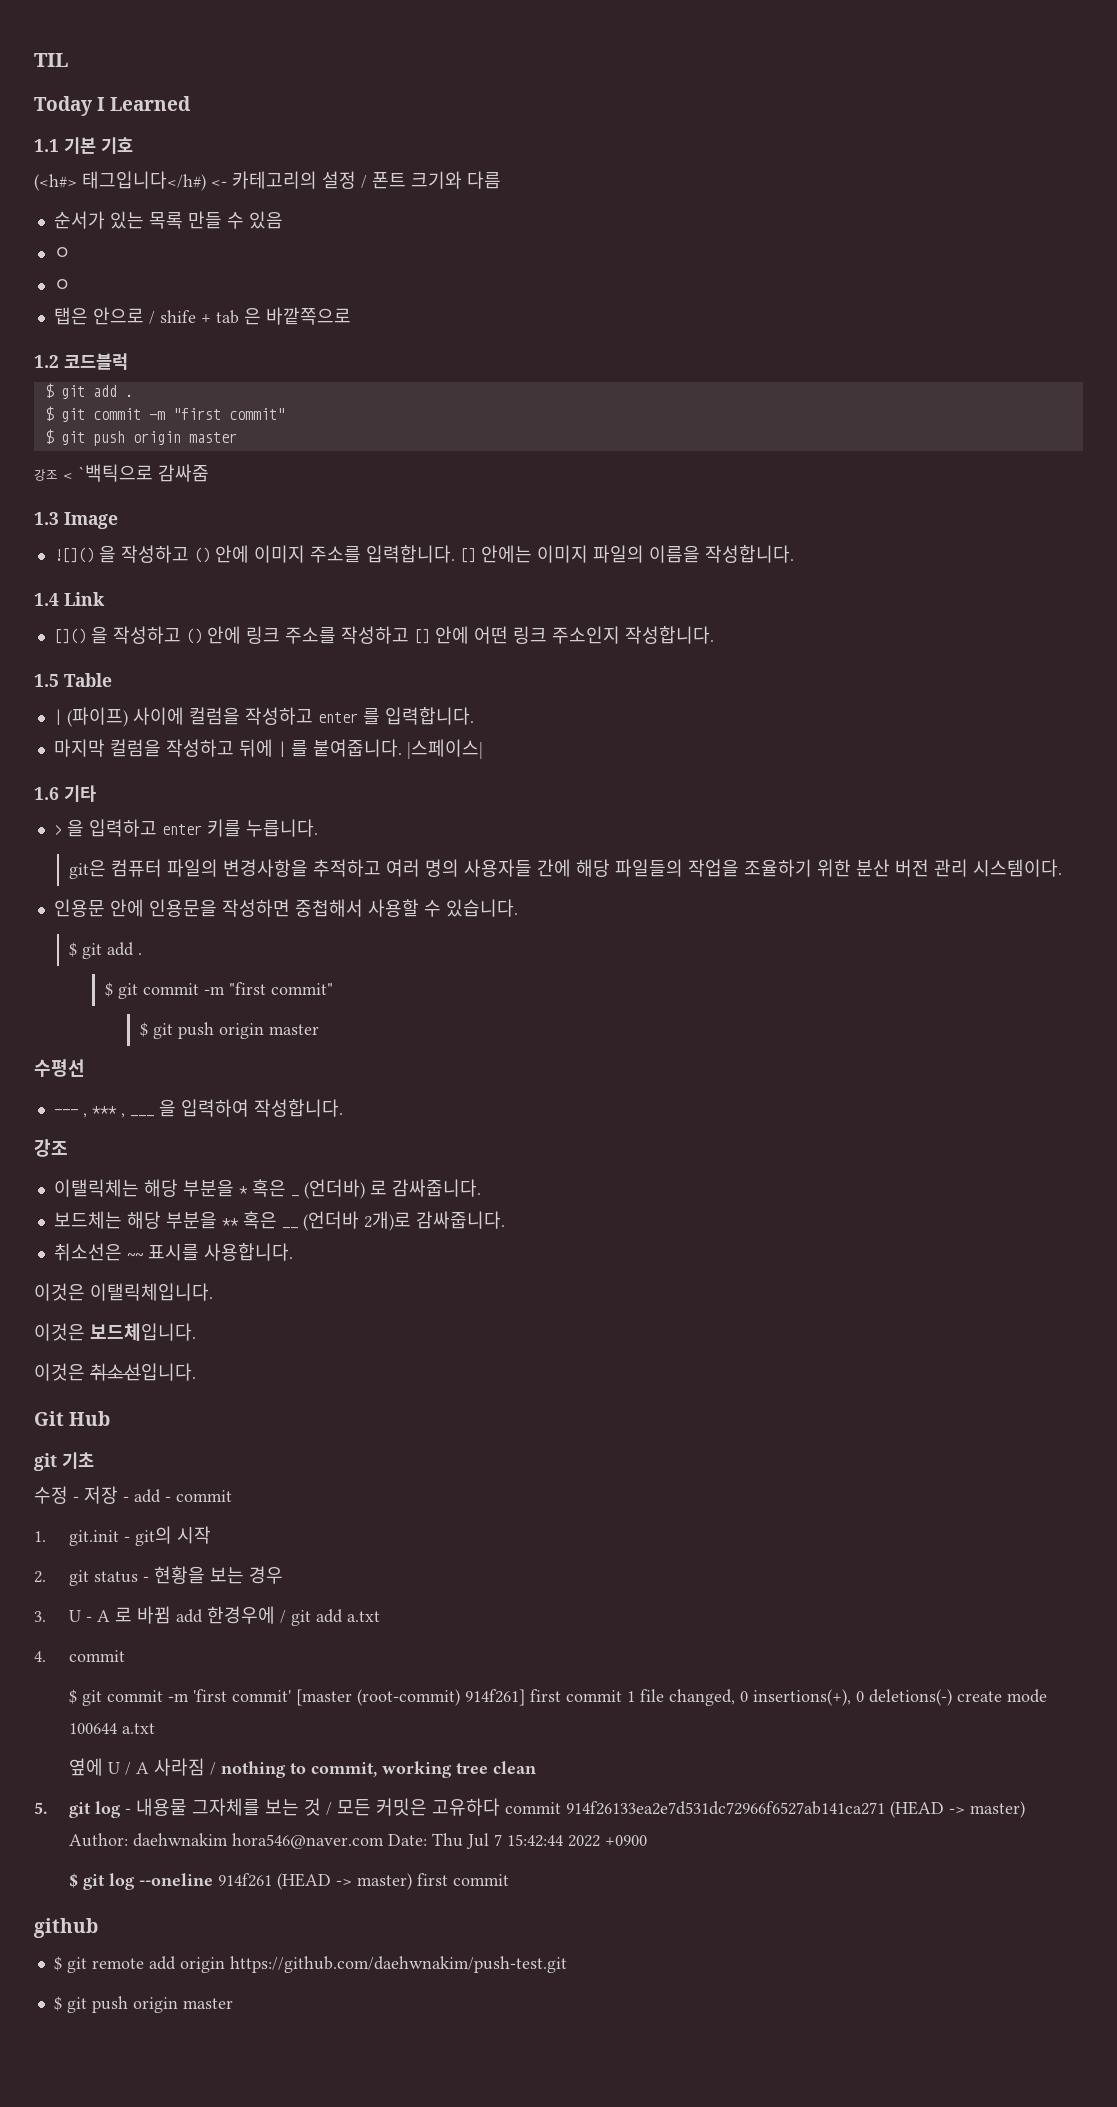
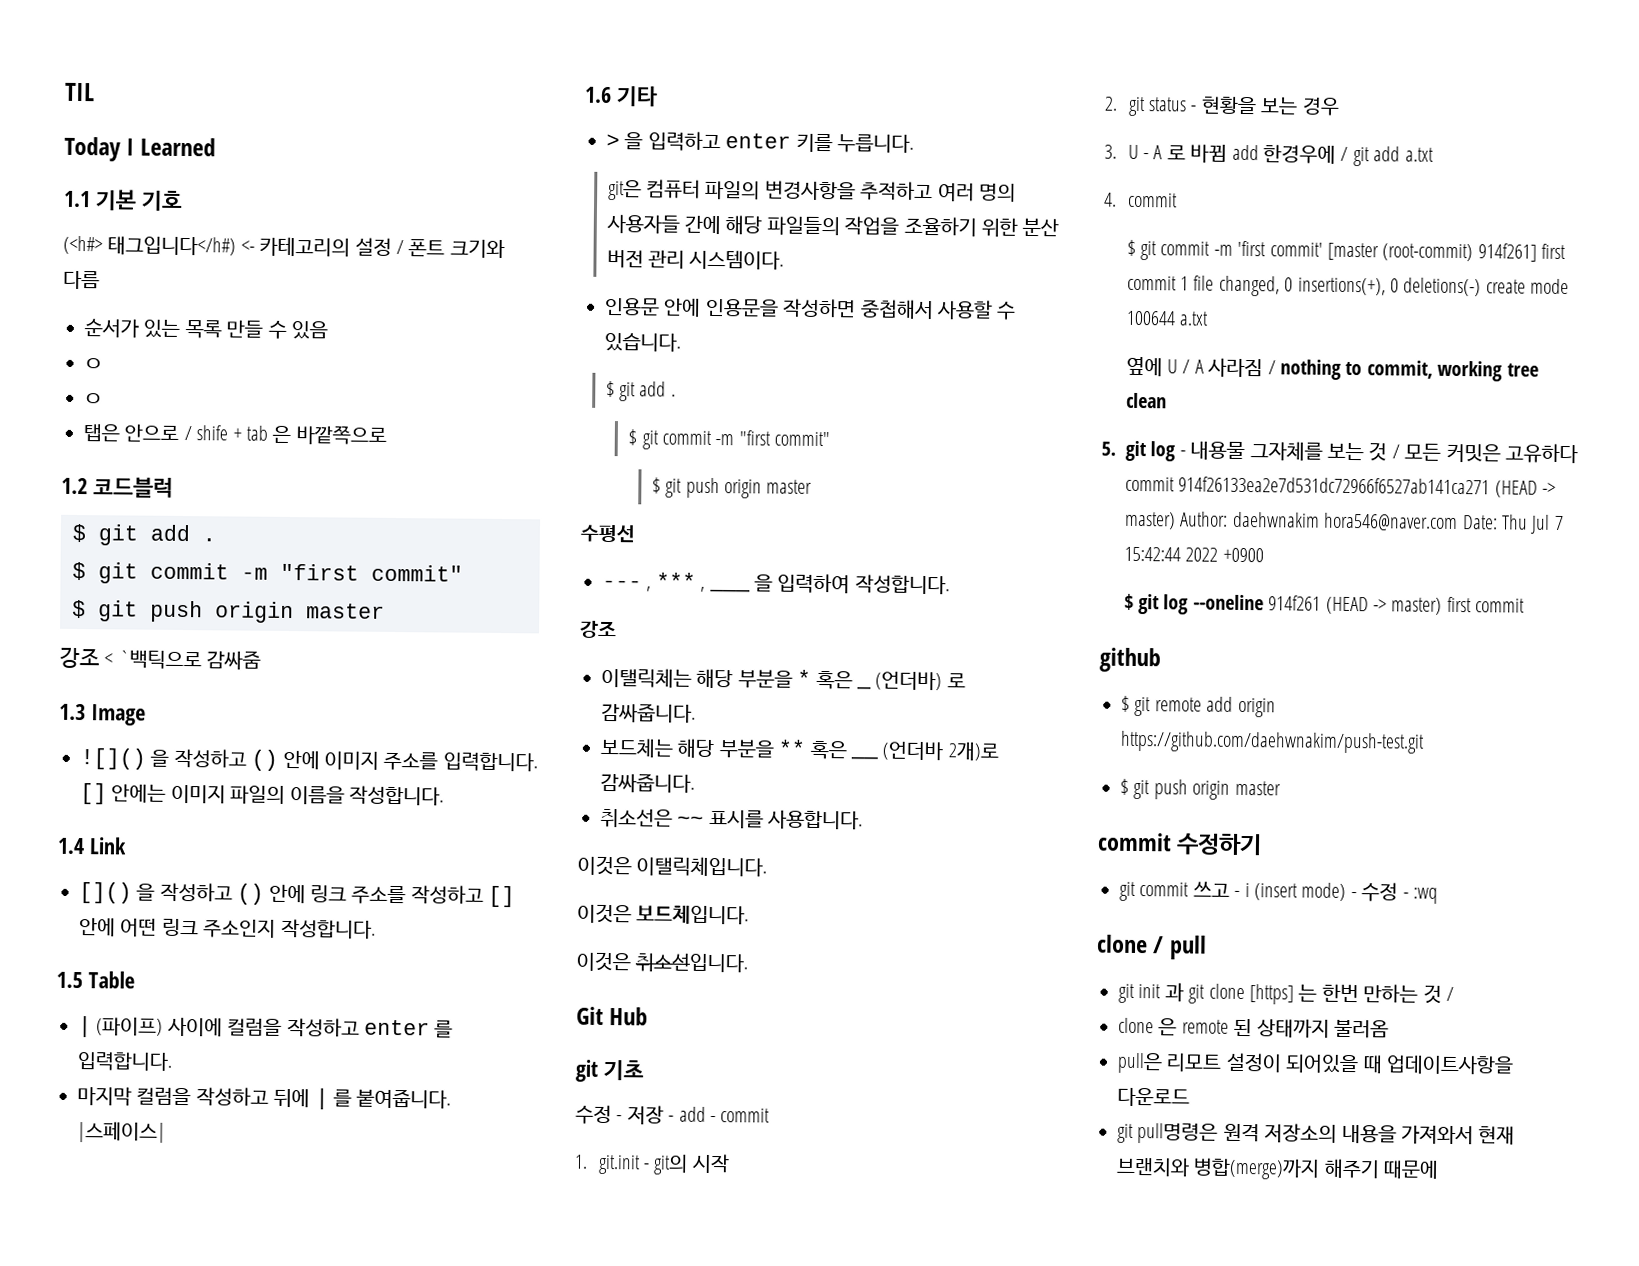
(233, 2003) none -> [1097,832,1263,856] [1119,881,1438,904] [1096,934,1207,960] [1118,982,1454,1005] [1118,1017,1389,1039] [1117,1052,1514,1075] [1117,1087,1190,1107] [1117,1123,1516,1145] [1116,1157,1440,1180] // commit 수정하기 // git commit 쓰고 - i (insert mode) - 수정 - :wq // clone / pull // git init 과 git clone [https] 는 한번 만하는 것 / // clone 은 remote 된 상태까지 불러옴 // pull은 리모트 설정이 되어있을 때 업데이트사항을 다운로드 // git pull명령은 원격 저장소의 내용을 가져와서 현재 브랜치와 병합(merge)까지 해주기 때문에

